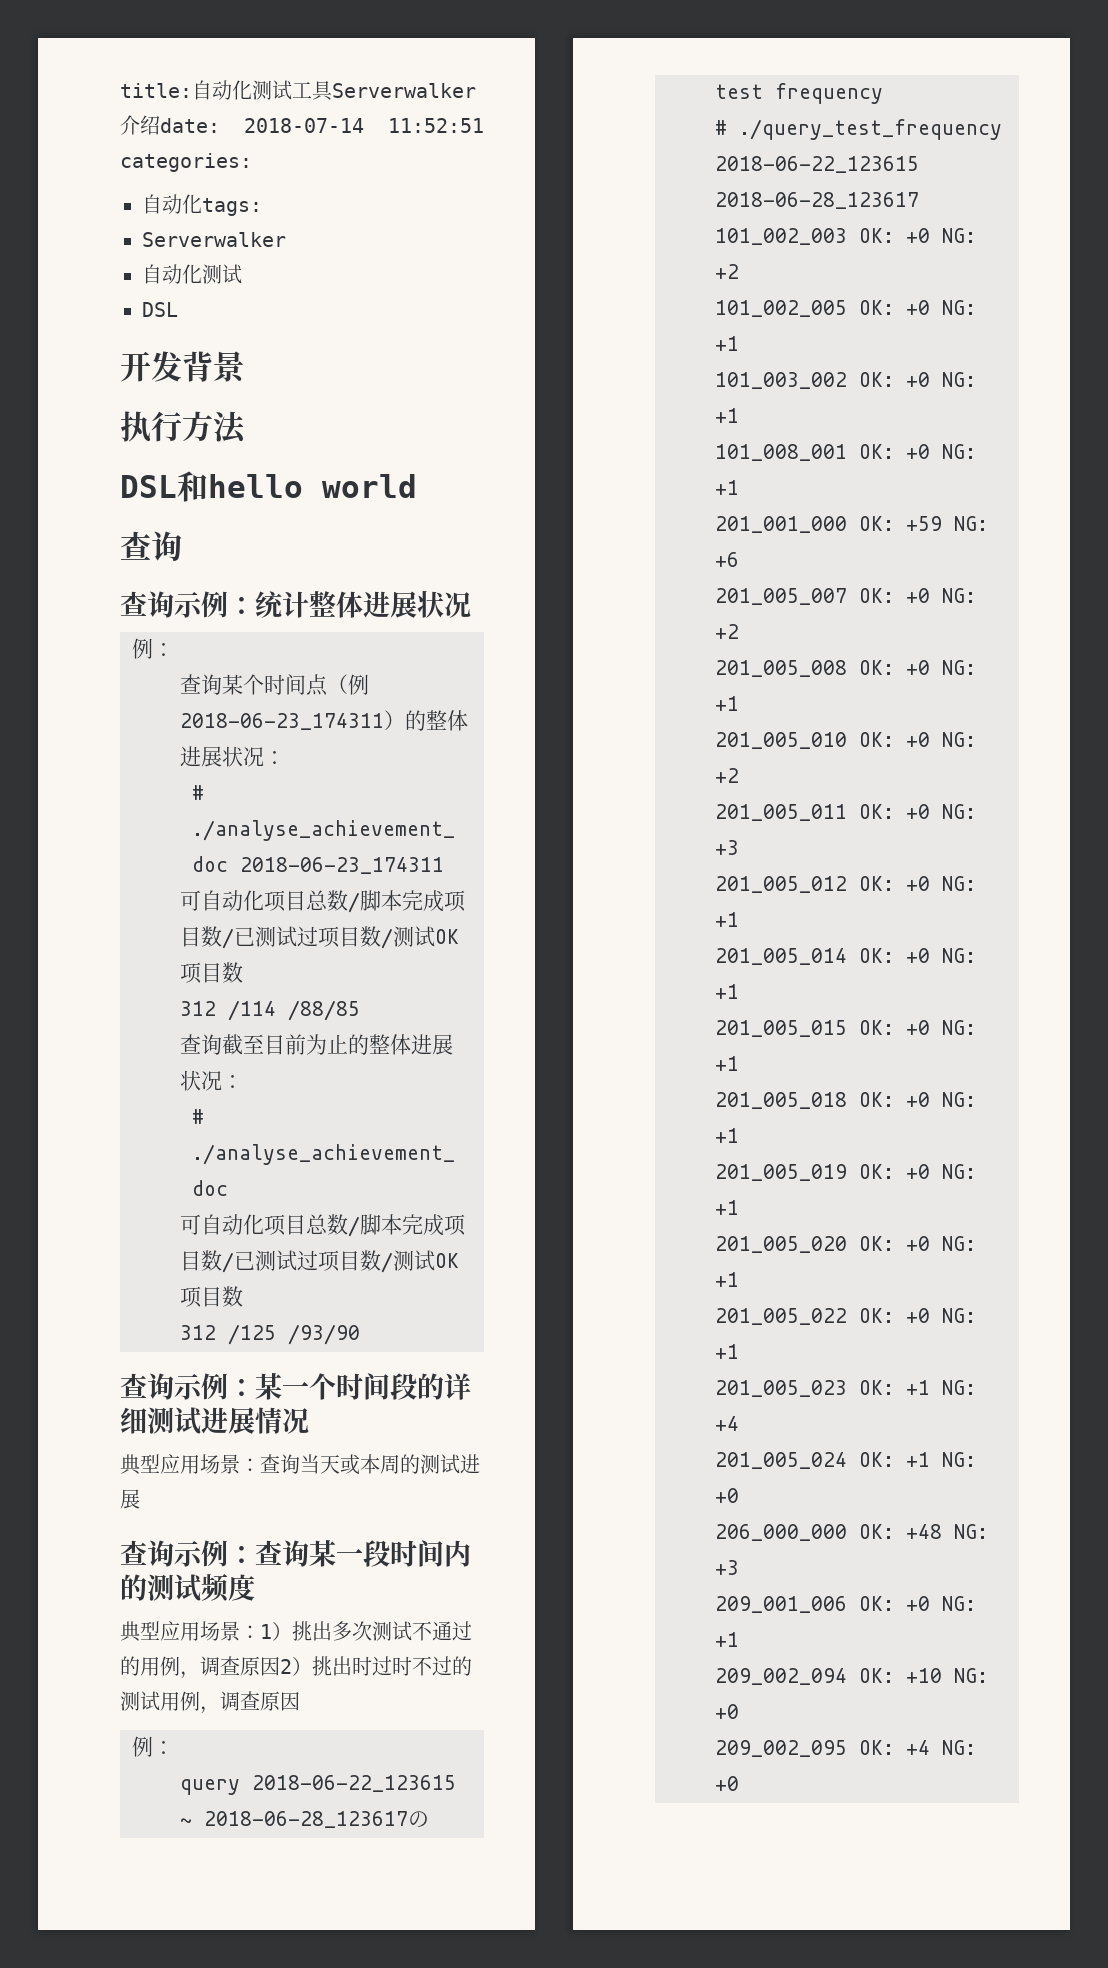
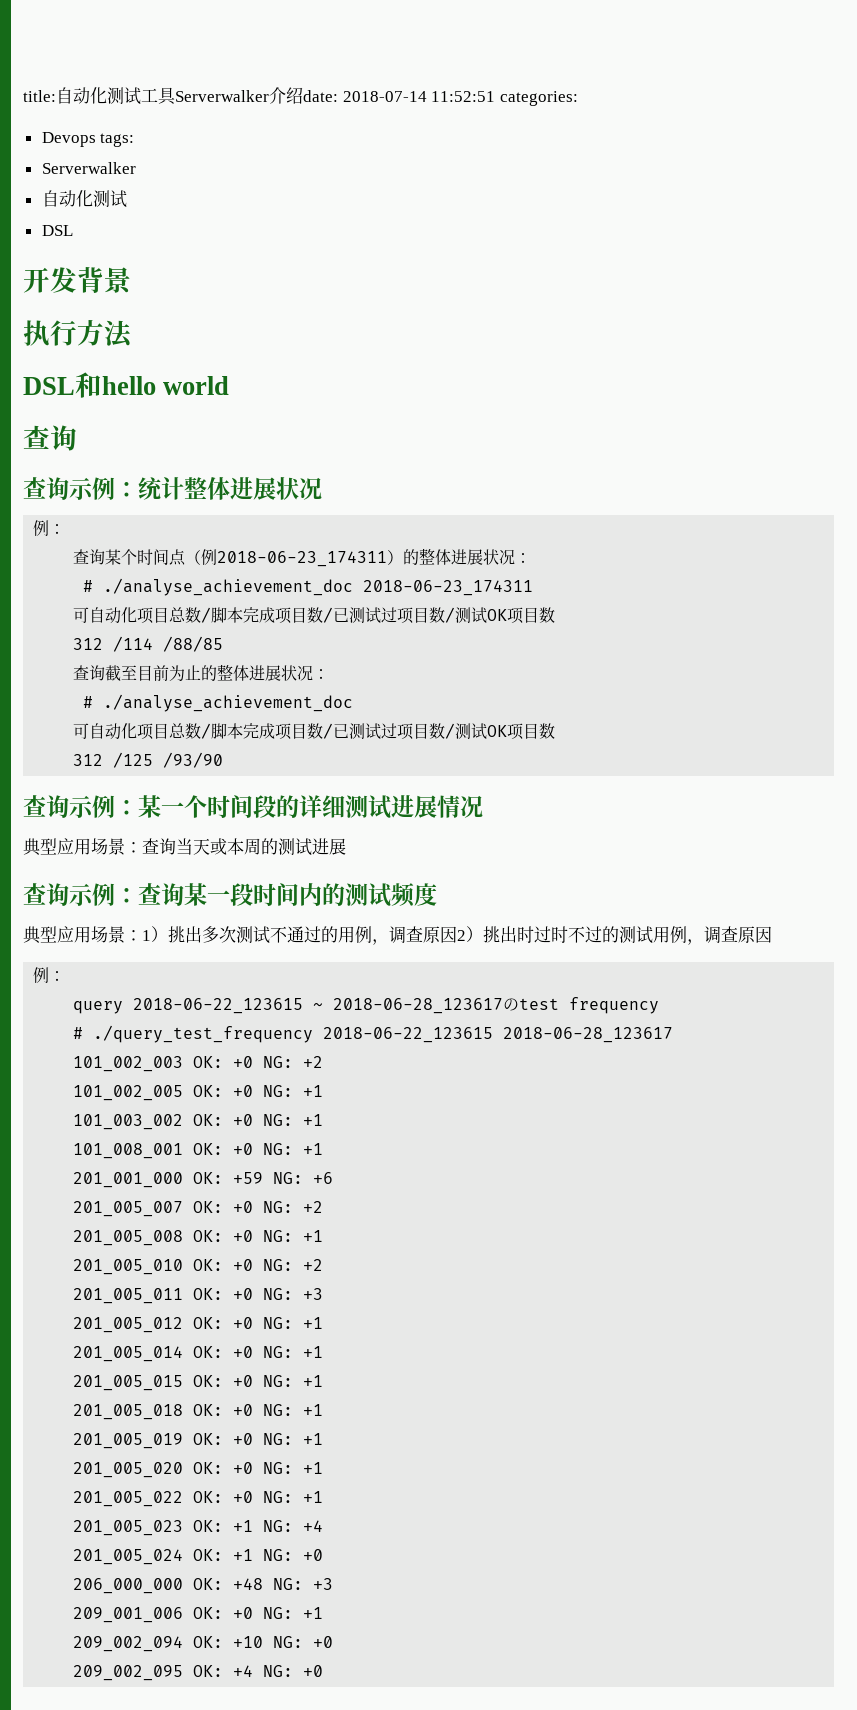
[142,194,202,214] 自动化 -> [41,132,96,147] Devops

